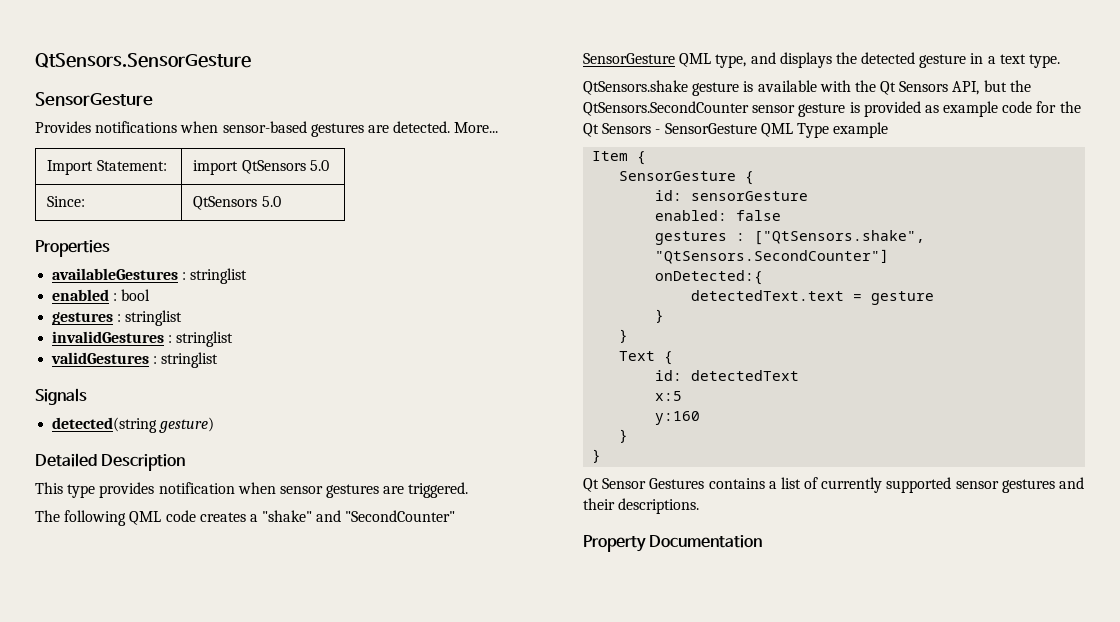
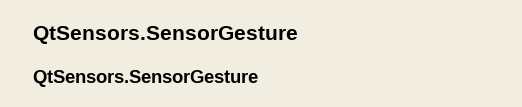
[35,92,153,106] [35,121,499,137] [47,160,167,175] [193,160,329,175] [47,196,86,207] [193,196,281,210] [35,240,110,257] [52,268,248,284] [52,289,151,301] [52,310,183,326] [52,331,234,347] [51,352,219,368] [35,388,87,405] [52,417,215,433] [35,453,186,471] [35,482,469,498] [35,510,456,526] [583,52,1061,68] [583,80,1031,96] [583,101,1081,117] [583,122,889,138] [592,151,647,165] [619,171,755,185] [655,190,809,201] [655,210,782,221] [655,230,926,245] [655,249,890,264] [655,270,764,285] [691,290,935,305] [655,309,665,323] [619,329,629,343] [619,351,674,365] [655,370,800,381] [655,391,683,401] [655,411,701,425] [619,429,629,443] [592,449,602,463] [583,477,1085,493] [583,498,700,514] [583,535,763,552] SensorGesture // Provides notifications when sensor-based gestures are detected. More... // Import Statement: | import QtSensors 5.0 // Since: | QtSensors 5.0 // Properties // availableGestures : stringlist // enabled : bool // gestures : stringlist // invalidGestures : stringlist // validGestures : stringlist // Signals // detected(string gesture) // Detailed Description // This type provides notification when sensor gestures are triggered. // The following QML code creates a "shake" and "SecondCounter" SensorGesture QML type, and displays the detected gesture in a text type. // QtSensors.shake gesture is available with the Qt Sensors API, but the QtSensors.SecondCounter sensor gesture is provided as example code for the Qt Sensors - SensorGesture QML Type example // Item { // SensorGesture { // id: sensorGesture // enabled: false // gestures : ["QtSensors.shake", "QtSensors.SecondCounter"] // onDetected:{ // detectedText.text = gesture // } // } // Text { // id: detectedText // x:5 // y:160 // } // } // Qt Sensor Gestures contains a list of currently supported sensor gestures and their descriptions. // Property Documentation -> [33,70,258,87] QtSensors.SensorGesture

